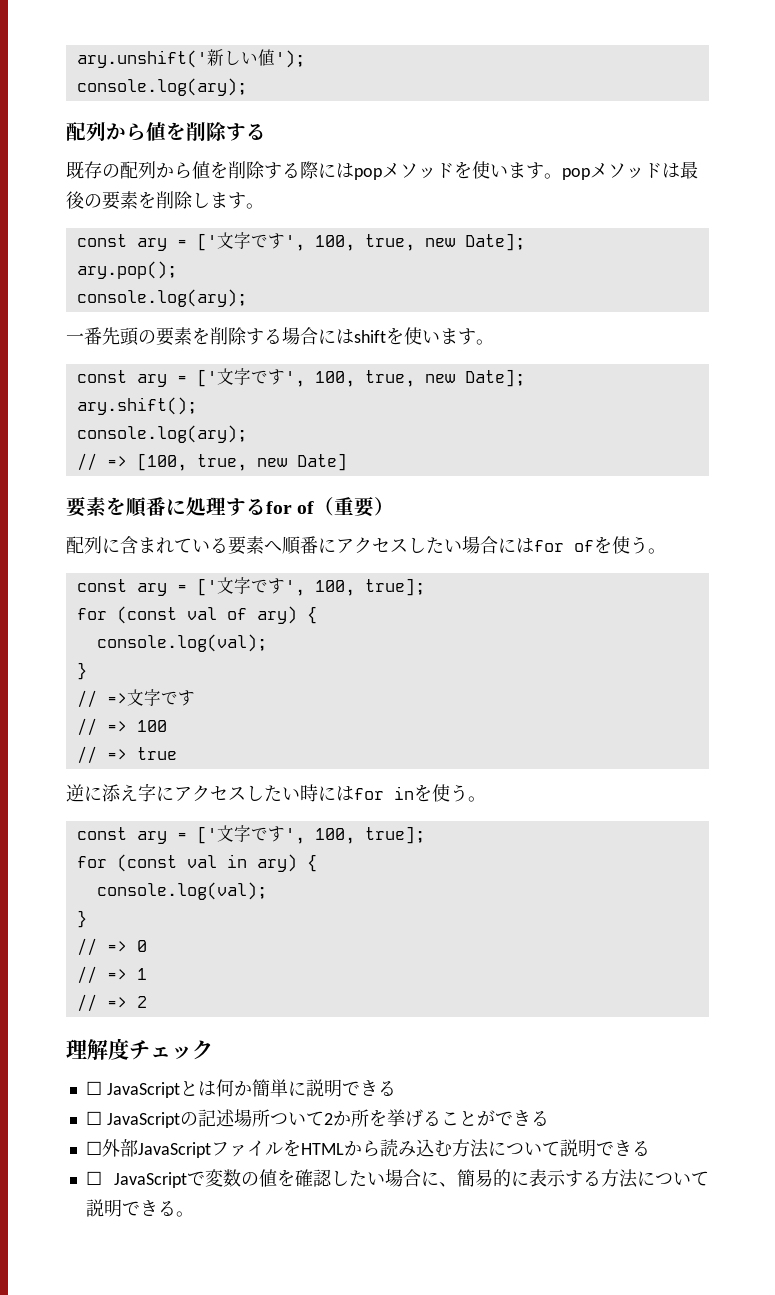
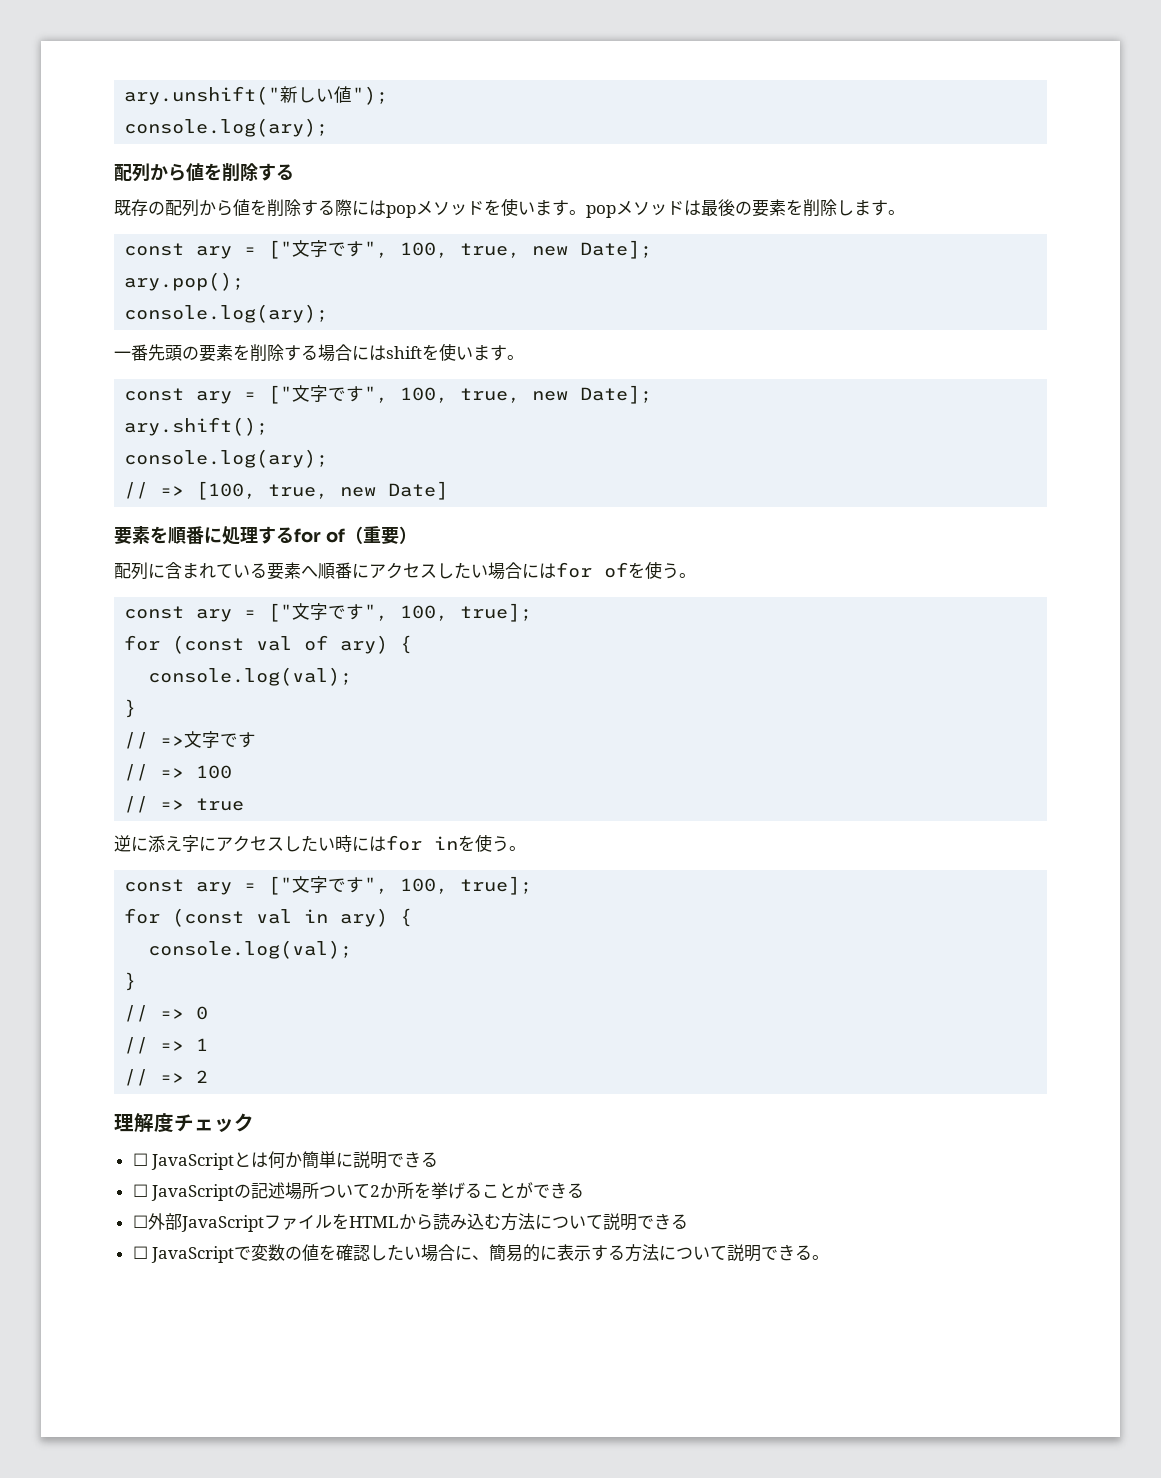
[76,50,207,68] ary.unshift(' -> [124,86,281,105] ary.unshift("
[274,50,305,68] '); -> [352,86,389,105] ");
[196,232,305,251] ['文字です', -> [268,240,389,259] ["文字です",
[196,368,305,387] ['文字です', -> [268,385,389,404] ["文字です",
[196,577,305,596] ['文字です', -> [268,603,389,622] ["文字です",
[196,825,305,844] ['文字です', -> [268,876,389,895] ["文字です",

